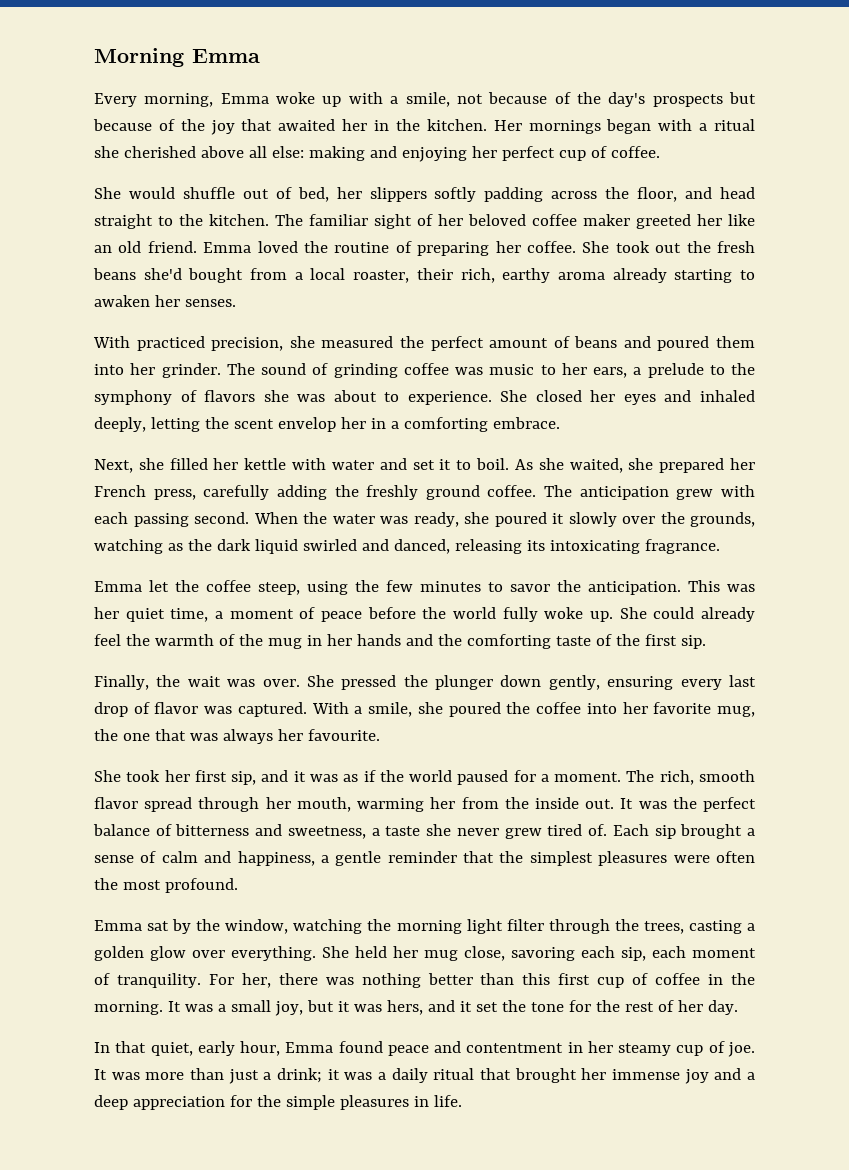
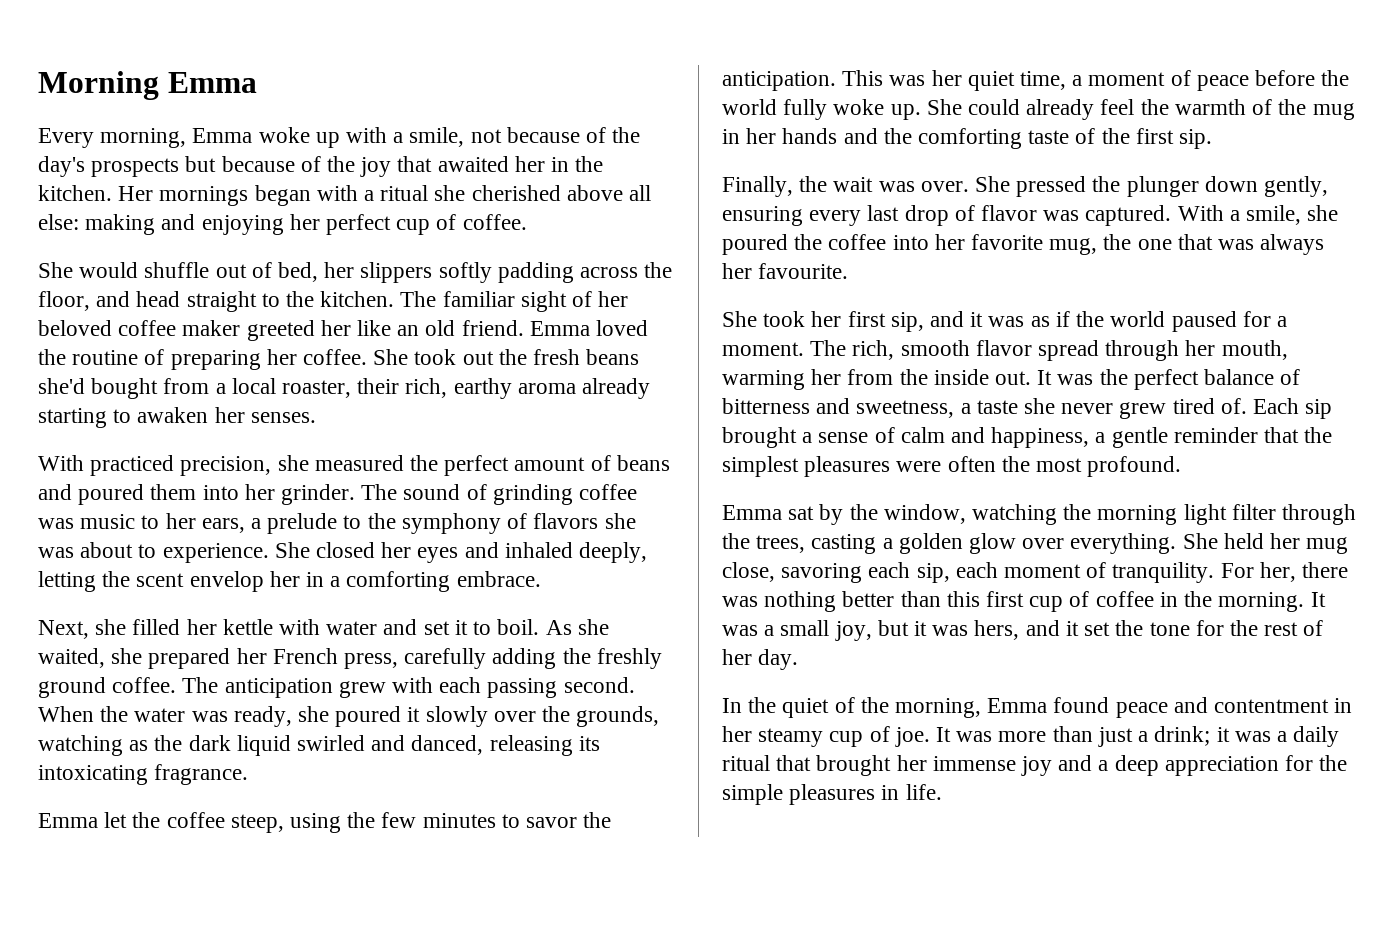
[115,1041,281,1056] that quiet, early hour, -> [748,697,982,718] the quiet of the morning,

